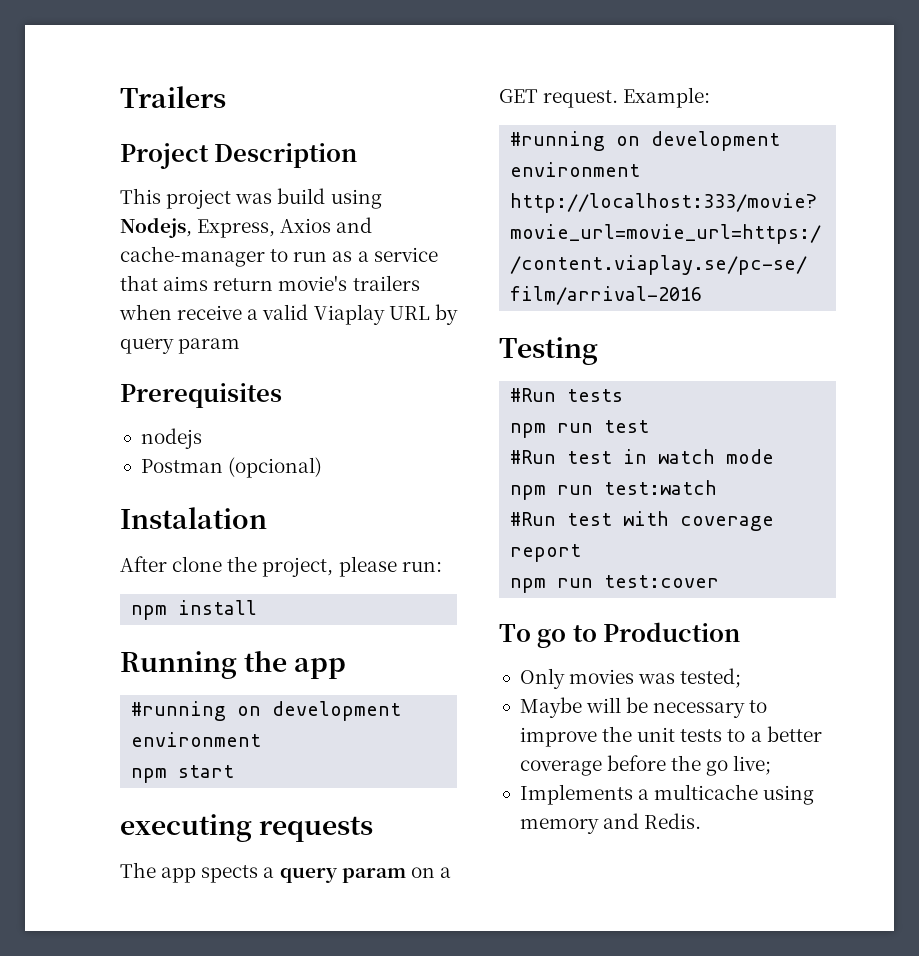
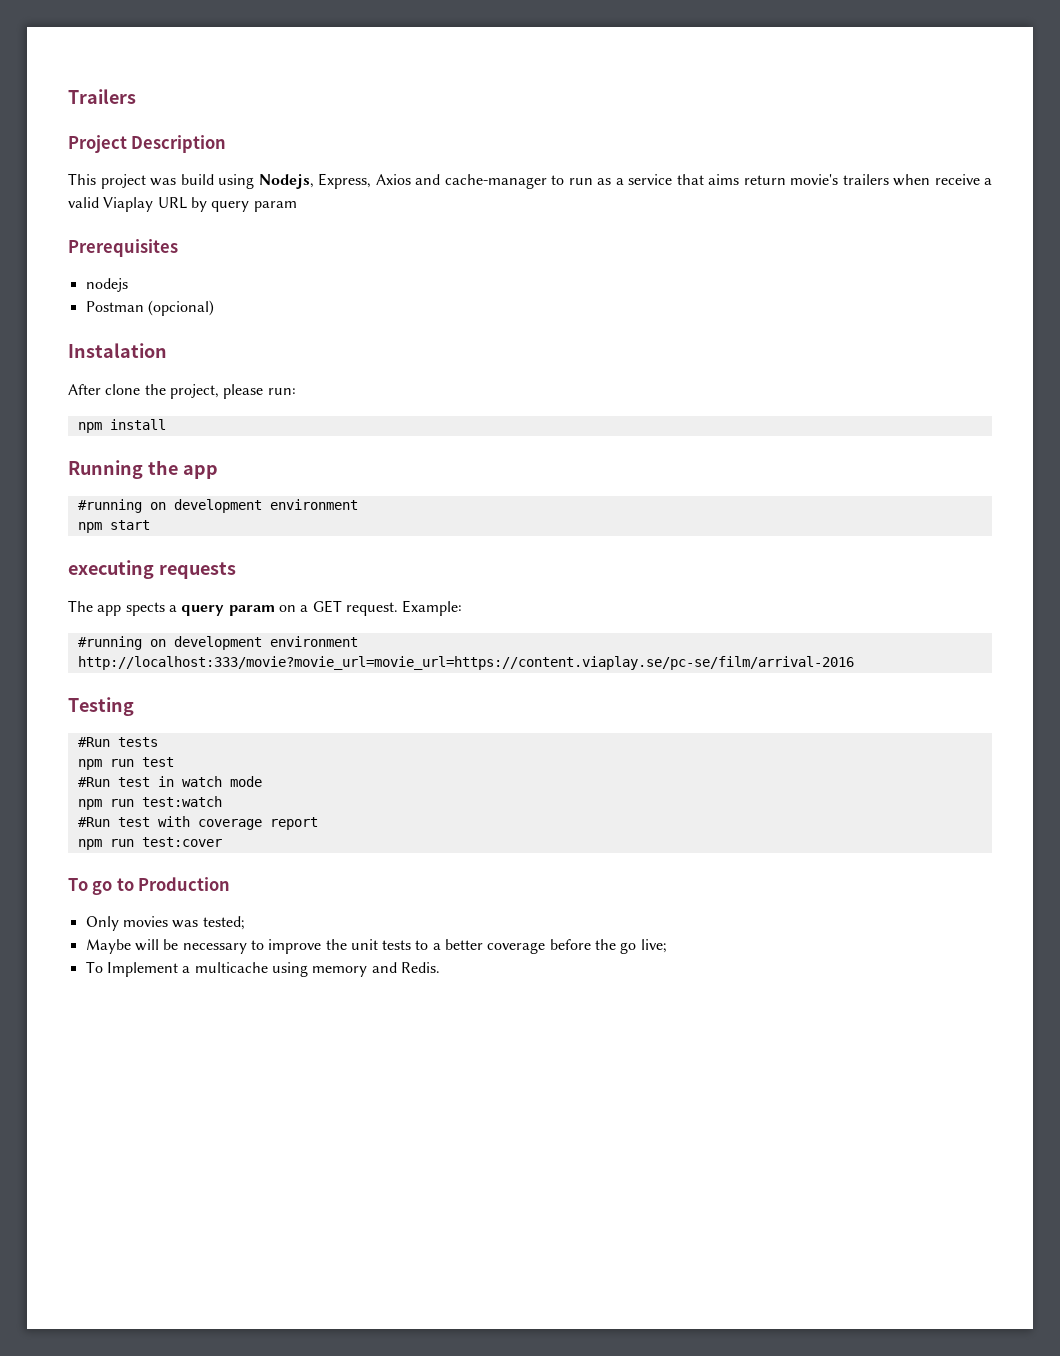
[519,784,633,805] Implements -> [85,961,178,977] To Implement

